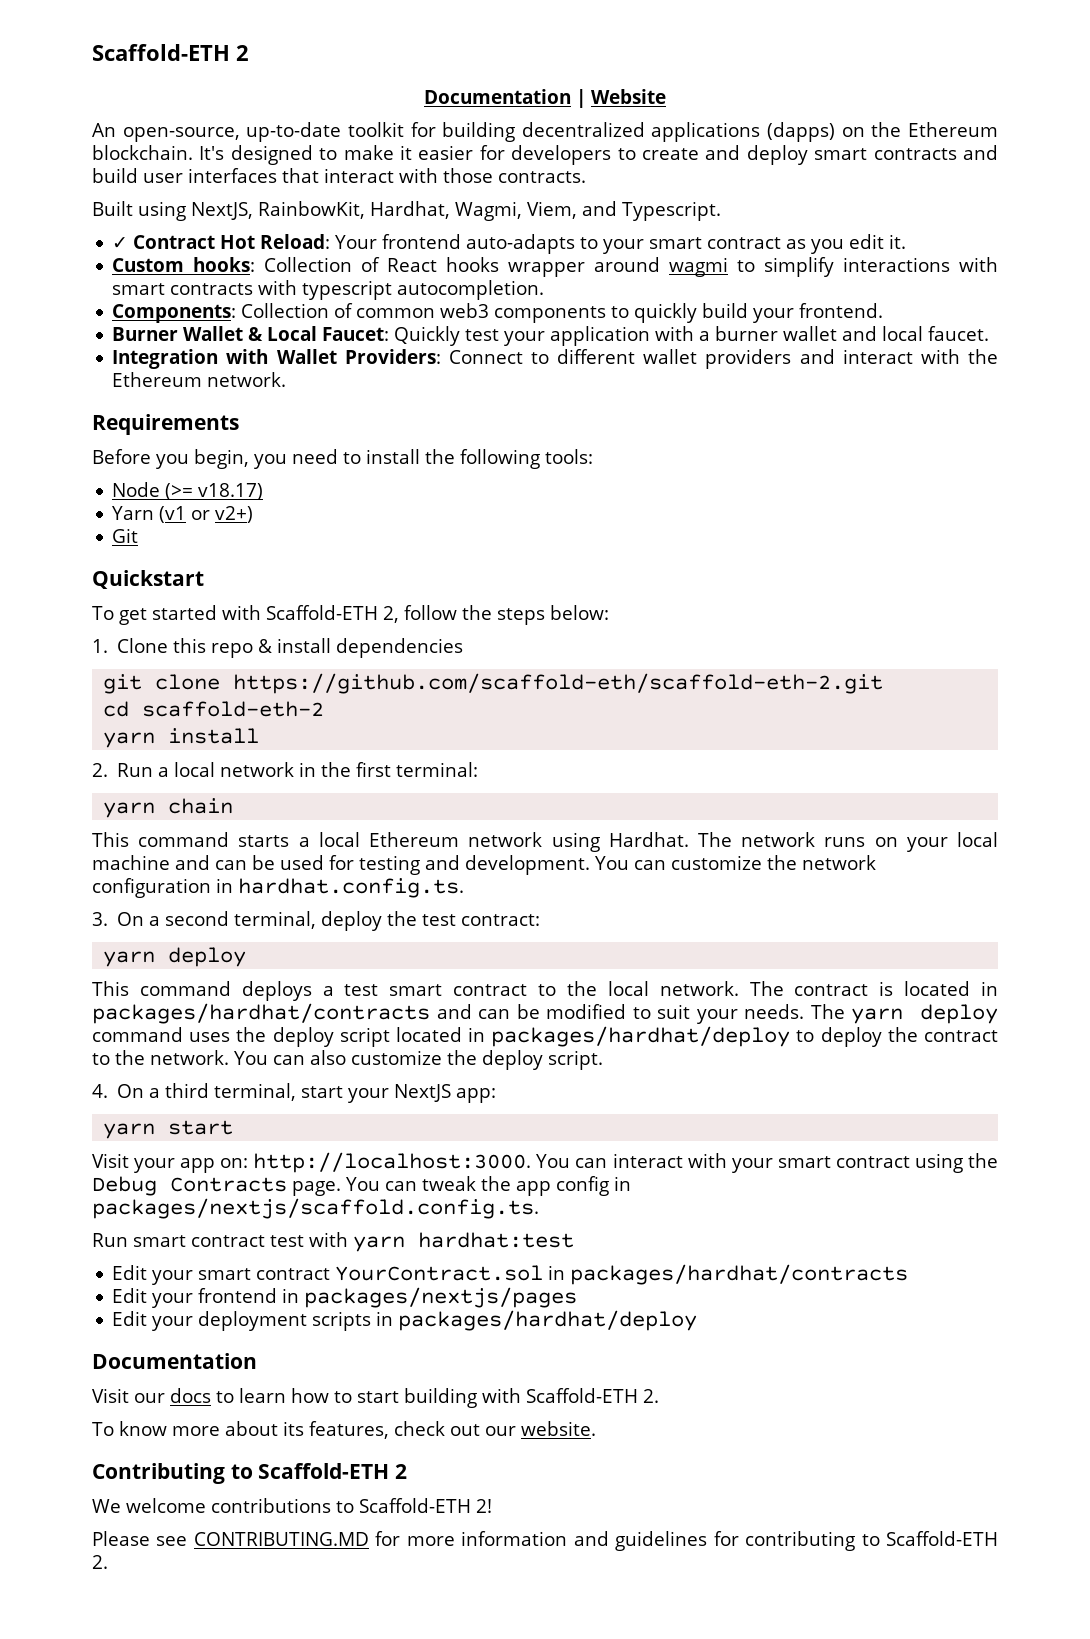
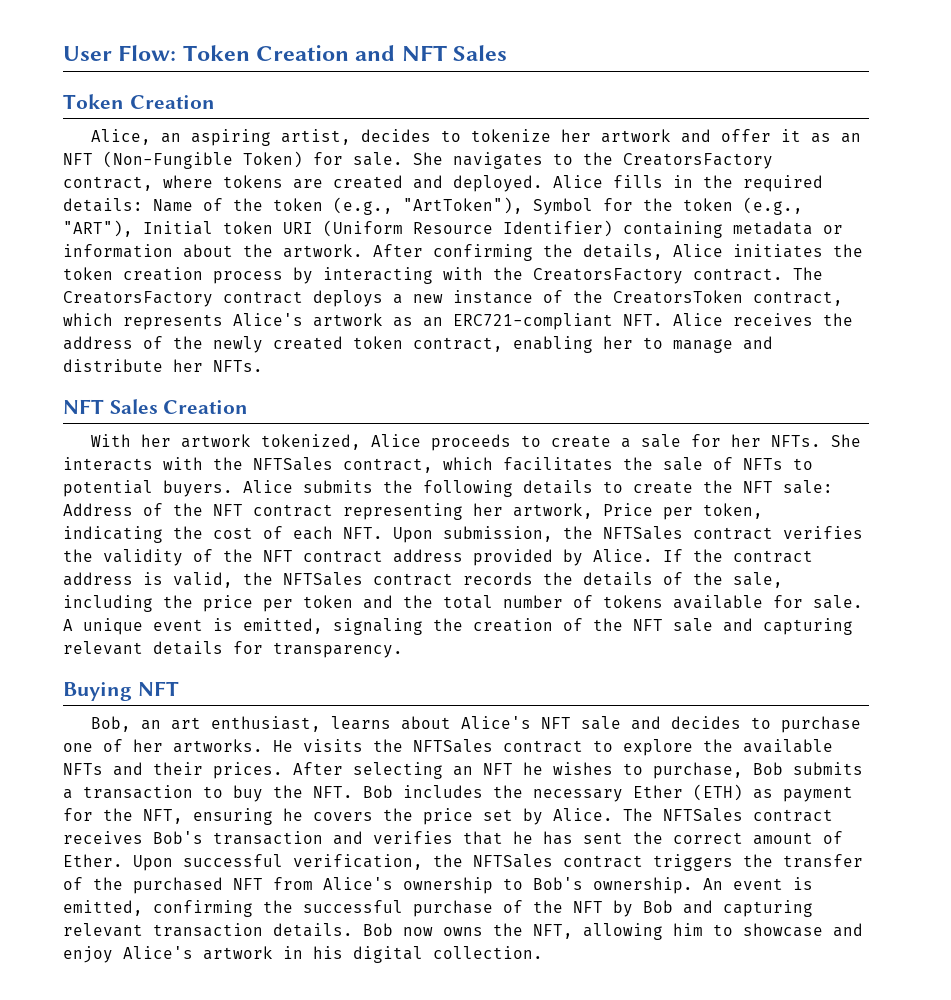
[92,44,249,61] [424,89,666,108] [92,122,998,142] [92,145,998,165] [92,168,586,183] [92,201,721,221] [112,234,907,254] [112,257,998,277] [112,280,545,300] [112,303,884,323] [112,326,990,346] [112,349,999,369] [112,372,287,387] [92,414,239,435] [92,449,593,469] [112,482,264,500] [112,506,254,523] [112,528,139,543] [92,570,204,589] [92,605,609,625] [92,638,464,658] [103,673,884,694] [103,701,325,717] [103,728,260,748] [92,762,479,777] [103,798,234,818] [92,832,998,852] [92,855,876,875] [92,878,464,898] [92,911,541,931] [103,947,247,967] [92,981,999,1001] [92,1003,998,1024] [92,1026,998,1047] [92,1050,603,1070] [92,1083,497,1103] [103,1120,234,1139] [92,1152,998,1173] [92,1176,631,1196] [92,1198,539,1219] [92,1232,574,1252] [112,1264,909,1285] [112,1287,578,1308] [112,1310,698,1331] [92,1353,257,1369] [92,1388,659,1408] [92,1421,596,1439] [92,1463,407,1484] [92,1498,492,1513] [92,1531,999,1551] [92,1555,108,1569] Scaffold-ETH 2 // Documentation | Website // An open-source, up-to-date toolkit for building decentralized applications (dapps) on the Ethereum blockchain. It's designed to make it easier for developers to create and deploy smart contracts and build user interfaces that interact with those contracts. // Built using NextJS, RainbowKit, Hardhat, Wagmi, Viem, and Typescript. // ✓ Contract Hot Reload: Your frontend auto-adapts to your smart contract as you edit it. // Custom hooks: Collection of React hooks wrapper around wagmi to simplify interactions with smart contracts with typescript autocompletion. // Components: Collection of common web3 components to quickly build your frontend. // Burner Wallet & Local Faucet: Quickly test your application with a burner wallet and local faucet. // Integration with Wallet Providers: Connect to different wallet providers and interact with the Ethereum network. // Requirements // Before you begin, you need to install the following tools: // Node (>= v18.17) // Yarn (v1 or v2+) // Git // Quickstart // To get started with Scaffold-ETH 2, follow the steps below: // 1. Clone this repo & install dependencies // git clone https://github.com/scaffold-eth/scaffold-eth-2.git // cd scaffold-eth-2 // yarn install // 2. Run a local network in the first terminal: // yarn chain // This command starts a local Ethereum network using Hardhat. The network runs on your local machine and can be used for testing and development. You can customize the network configuration in hardhat.config.ts. // 3. On a second terminal, deploy the test contract: // yarn deploy // This command deploys a test smart contract to the local network. The contract is located in packages/hardhat/contracts and can be modified to suit your needs. The yarn deploy command uses the deploy script located in packages/hardhat/deploy to deploy the contract to the network. You can also customize the deploy script. // 4. On a third terminal, start your NextJS app: // yarn start // Visit your app on: http://localhost:3000. You can interact with your smart contract using the Debug Contracts page. You can tweak the app config in packages/nextjs/scaffold.config.ts. // Run smart contract test with yarn hardhat:test // Edit your smart contract YourContract.sol in packages/hardhat/contracts // Edit your frontend in packages/nextjs/pages // Edit your deployment scripts in packages/hardhat/deploy // Documentation // Visit our docs to learn how to start building with Scaffold-ETH 2. // To know more about its features, check out our website. // Contributing to Scaffold-ETH 2 // We welcome contributions to Scaffold-ETH 2! // Please see CONTRIBUTING.MD for more information and guidelines for contributing to Scaffold-ETH 2. -> [63,45,508,61] [63,94,215,109] [91,129,862,146] [63,151,773,169] [63,175,823,192] [63,197,803,215] [63,220,843,238] [63,244,863,261] [63,267,823,284] [63,290,843,307] [63,313,853,330] [63,336,773,353] [63,359,263,372] [63,399,249,414] [91,434,862,451] [63,457,813,473] [63,480,833,497] [63,503,763,520] [63,526,863,543] [63,549,813,566] [63,572,783,588] [63,595,863,612] [63,618,853,635] [63,641,403,658] [63,681,179,701] [91,716,862,733] [63,739,833,756] [63,762,863,779] [63,784,853,802] [63,808,833,825] [63,831,843,845] [63,854,863,871] [63,877,813,894] [63,900,813,917] [63,923,863,940] [63,946,543,963] User Flow: Token Creation and NFT Sales // Token Creation // Alice, an aspiring artist, decides to tokenize her artwork and offer it as an NFT (Non-Fungible Token) for sale. She navigates to the CreatorsFactory contract, where tokens are created and deployed. Alice fills in the required details: Name of the token (e.g., "ArtToken"), Symbol for the token (e.g., "ART"), Initial token URI (Uniform Resource Identifier) containing metadata or information about the artwork. After confirming the details, Alice initiates the token creation process by interacting with the CreatorsFactory contract. The CreatorsFactory contract deploys a new instance of the CreatorsToken contract, which represents Alice's artwork as an ERC721-compliant NFT. Alice receives the address of the newly created token contract, enabling her to manage and distribute her NFTs. // NFT Sales Creation // With her artwork tokenized, Alice proceeds to create a sale for her NFTs. She interacts with the NFTSales contract, which facilitates the sale of NFTs to potential buyers. Alice submits the following details to create the NFT sale: Address of the NFT contract representing her artwork, Price per token, indicating the cost of each NFT. Upon submission, the NFTSales contract verifies the validity of the NFT contract address provided by Alice. If the contract address is valid, the NFTSales contract records the details of the sale, including the price per token and the total number of tokens available for sale. A unique event is emitted, signaling the creation of the NFT sale and capturing relevant details for transparency. // Buying NFT // Bob, an art enthusiast, learns about Alice's NFT sale and decides to purchase one of her artworks. He visits the NFTSales contract to explore the available NFTs and their prices. After selecting an NFT he wishes to purchase, Bob submits a transaction to buy the NFT. Bob includes the necessary Ether (ETH) as payment for the NFT, ensuring he covers the price set by Alice. The NFTSales contract receives Bob's transaction and verifies that he has sent the correct amount of Ether. Upon successful verification, the NFTSales contract triggers the transfer of the purchased NFT from Alice's ownership to Bob's ownership. An event is emitted, confirming the successful purchase of the NFT by Bob and capturing relevant transaction details. Bob now owns the NFT, allowing him to showcase and enjoy Alice's artwork in his digital collection.

